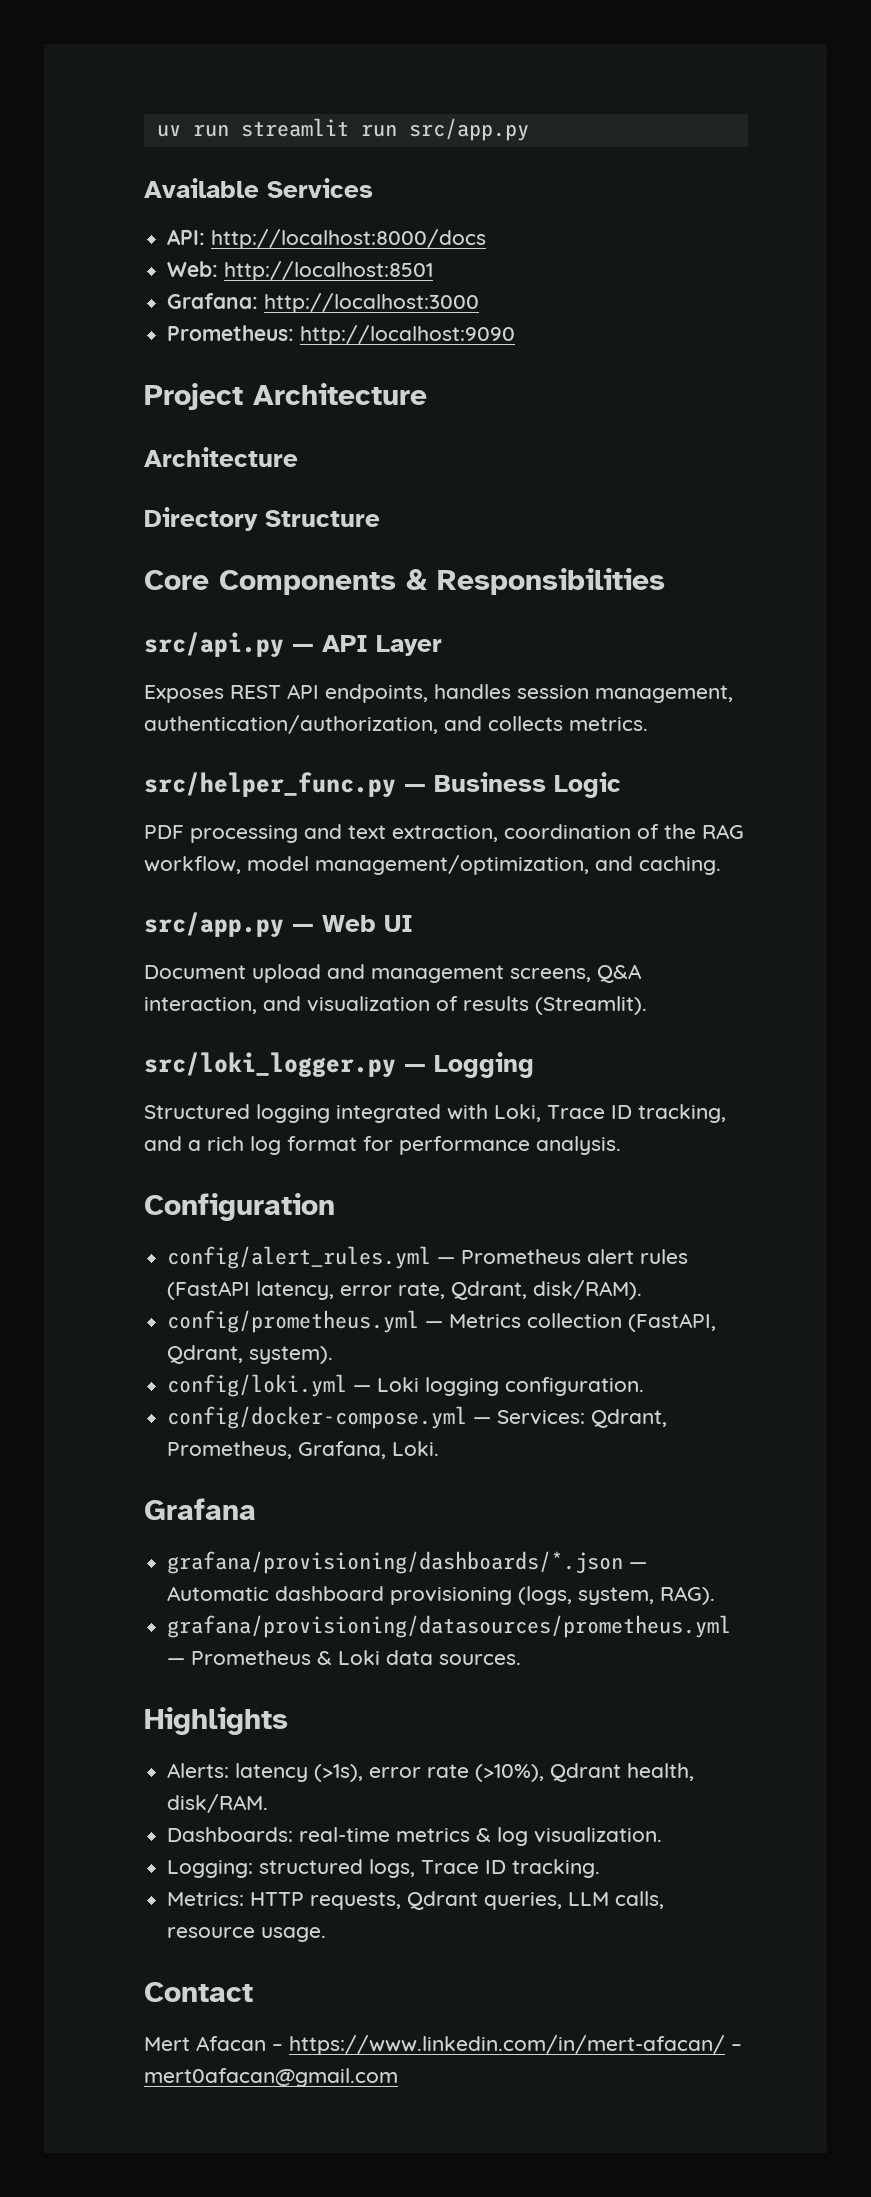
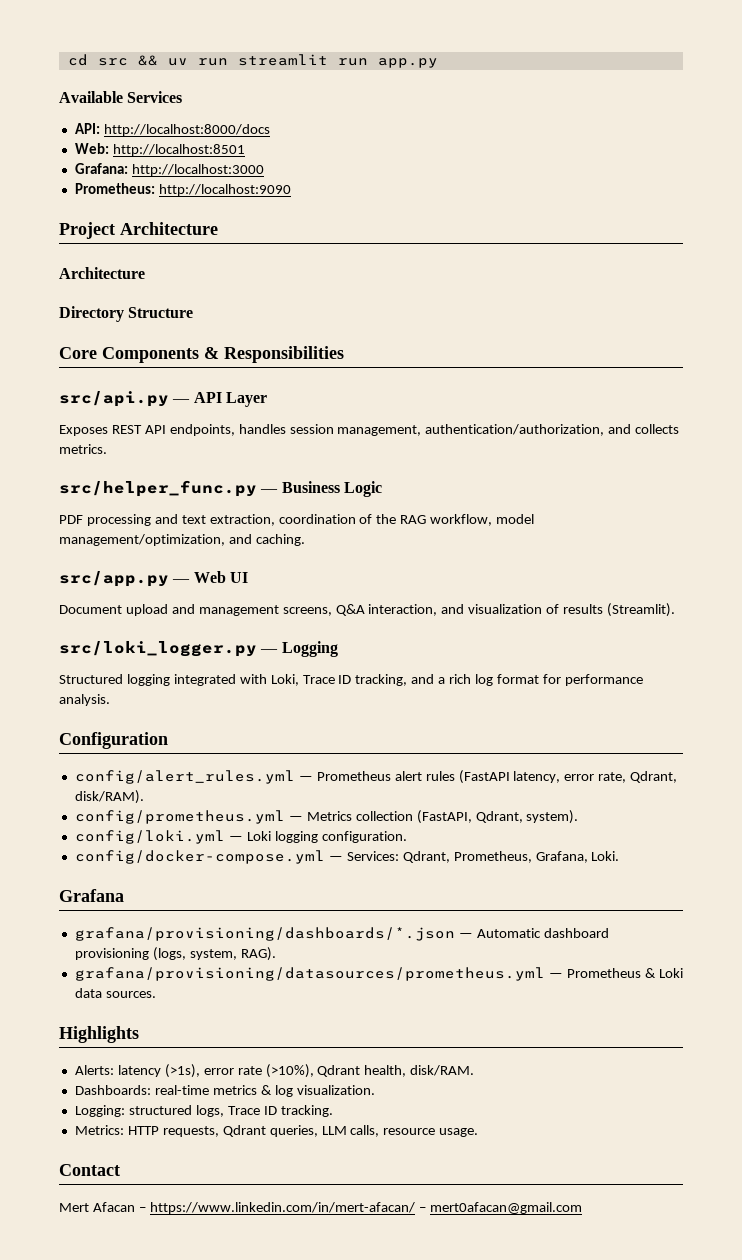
(156, 131) none -> [67,54,158,66] cd src &&
[408,118,529,141] src/app.py -> [377,58,438,68] app.py

